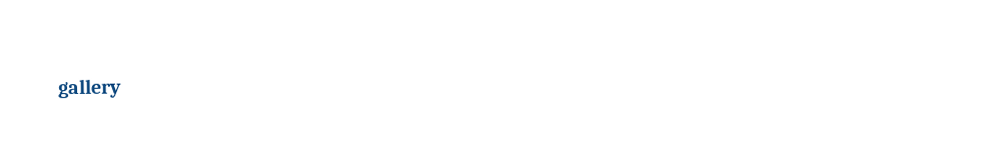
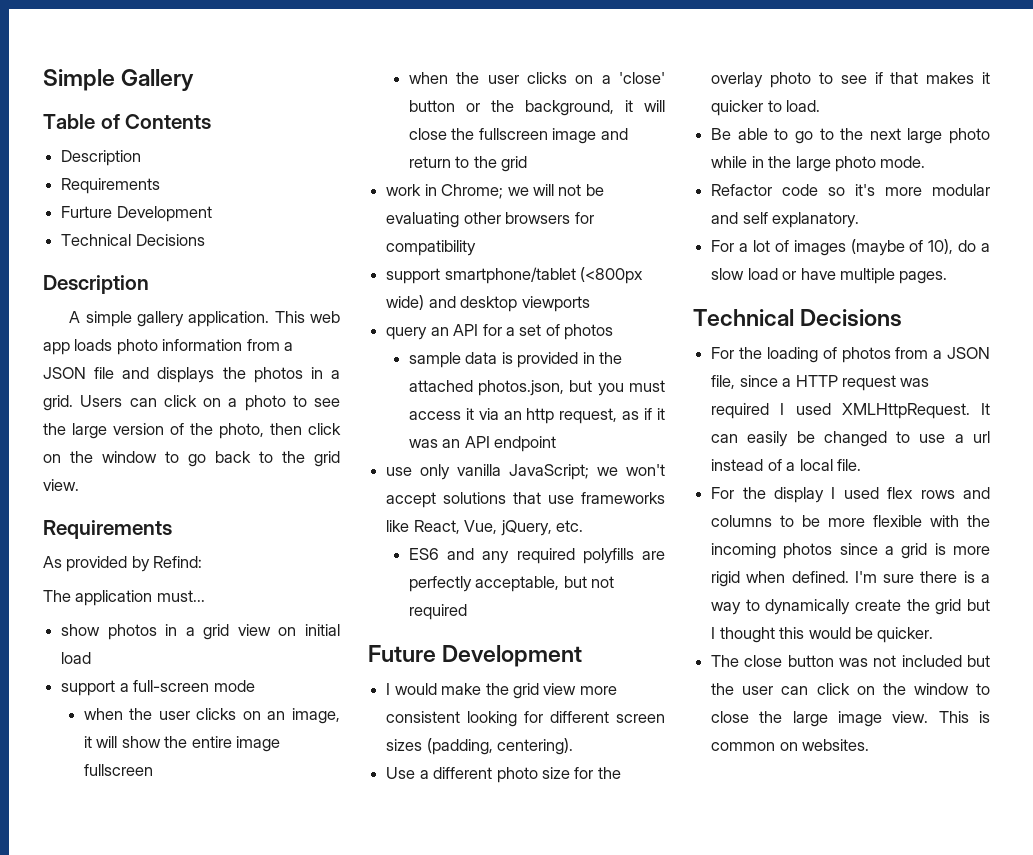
[58,78,122,99] gallery -> [43,69,195,91] [43,114,212,129] [61,150,142,166] [61,178,161,194] [61,206,212,222] [61,234,205,246] [43,275,149,294] [69,311,341,327] [43,339,294,355] [43,367,340,383] [43,395,340,411] [43,423,341,439] [43,451,340,467] [43,479,79,491] [43,520,172,539] [43,556,203,572] [43,590,205,606] [61,624,341,640] [61,652,92,664] [61,680,255,696] [83,708,340,724] [83,736,281,752] [83,764,153,776] [408,72,665,84] [408,100,665,116] [408,128,628,144] [408,156,528,172] [386,184,604,199] [386,212,594,228] [386,240,477,256] [386,267,644,284] [386,295,590,312] [386,324,614,340] [408,352,623,368] [408,380,665,396] [408,408,665,424] [408,436,557,452] [386,464,665,480] [386,492,665,508] [386,520,583,536] [408,548,665,564] [408,576,615,592] [408,604,467,620] [368,645,583,667] [386,683,617,699] [386,711,665,727] [386,738,574,755] [386,767,621,783] [711,72,990,88] [711,100,821,116] [711,128,990,144] [711,156,926,172] [711,184,990,196] [711,212,860,228] [711,239,990,256] [711,268,948,284] [693,309,903,327] [711,347,990,363] [711,375,930,391] [711,403,990,419] [711,431,990,447] [711,459,861,471] [711,487,990,503] [711,515,990,527] [711,543,990,559] [711,571,990,587] [711,599,990,615] [711,627,934,643] [711,655,990,667] [711,683,990,695] [711,711,990,727] [711,739,870,751] Simple Gallery // Table of Contents // Description // Requirements // Furture Development // Technical Decisions // Description // A simple gallery application. This web app loads photo information from a JSON file and displays the photos in a grid. Users can click on a photo to see the large version of the photo, then click on the window to go back to the grid view. // Requirements // As provided by Refind: // The application must... // show photos in a grid view on initial load // support a full-screen mode // when the user clicks on an image, it will show the entire image fullscreen // when the user clicks on a 'close' button or the background, it will close the fullscreen image and return to the grid // work in Chrome; we will not be evaluating other browsers for compatibility // support smartphone/tablet (<800px wide) and desktop viewports // query an API for a set of photos // sample data is provided in the attached photos.json, but you must access it via an http request, as if it was an API endpoint // use only vanilla JavaScript; we won't accept solutions that use frameworks like React, Vue, jQuery, etc. // ES6 and any required polyfills are perfectly acceptable, but not required // Future Development // I would make the grid view more consistent looking for different screen sizes (padding, centering). // Use a different photo size for the overlay photo to see if that makes it quicker to load. // Be able to go to the next large photo while in the large photo mode. // Refactor code so it's more modular and self explanatory. // For a lot of images (maybe of 10), do a slow load or have multiple pages. // Technical Decisions // For the loading of photos from a JSON file, since a HTTP request was required I used XMLHttpRequest. It can easily be changed to use a url instead of a local file. // For the display I used flex rows and columns to be more flexible with the incoming photos since a grid is more rigid when defined. I'm sure there is a way to dynamically create the grid but I thought this would be quicker. // The close button was not included but the user can click on the window to close the large image view. This is common on websites.

